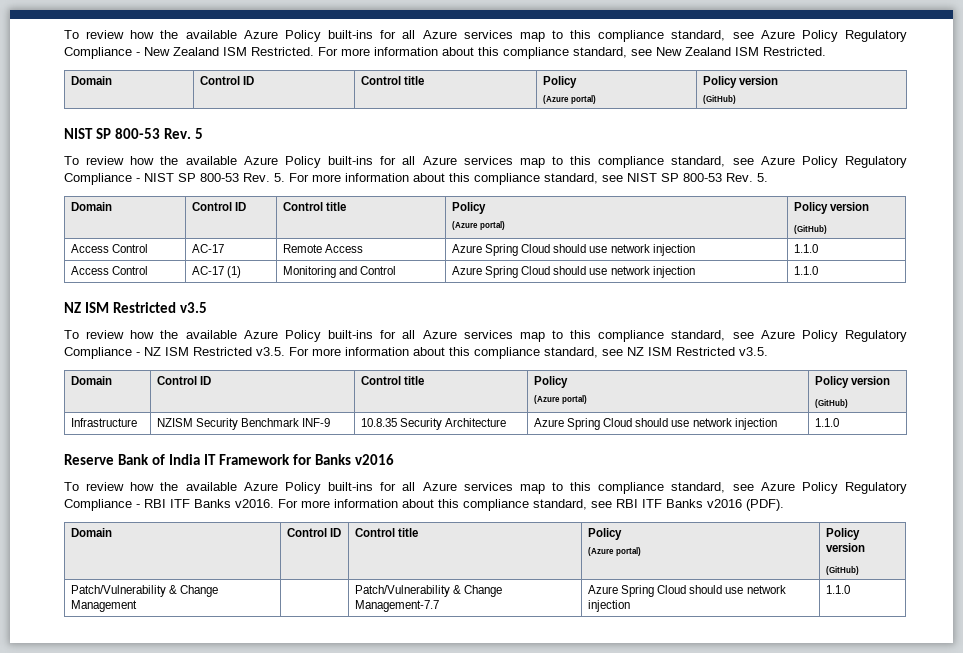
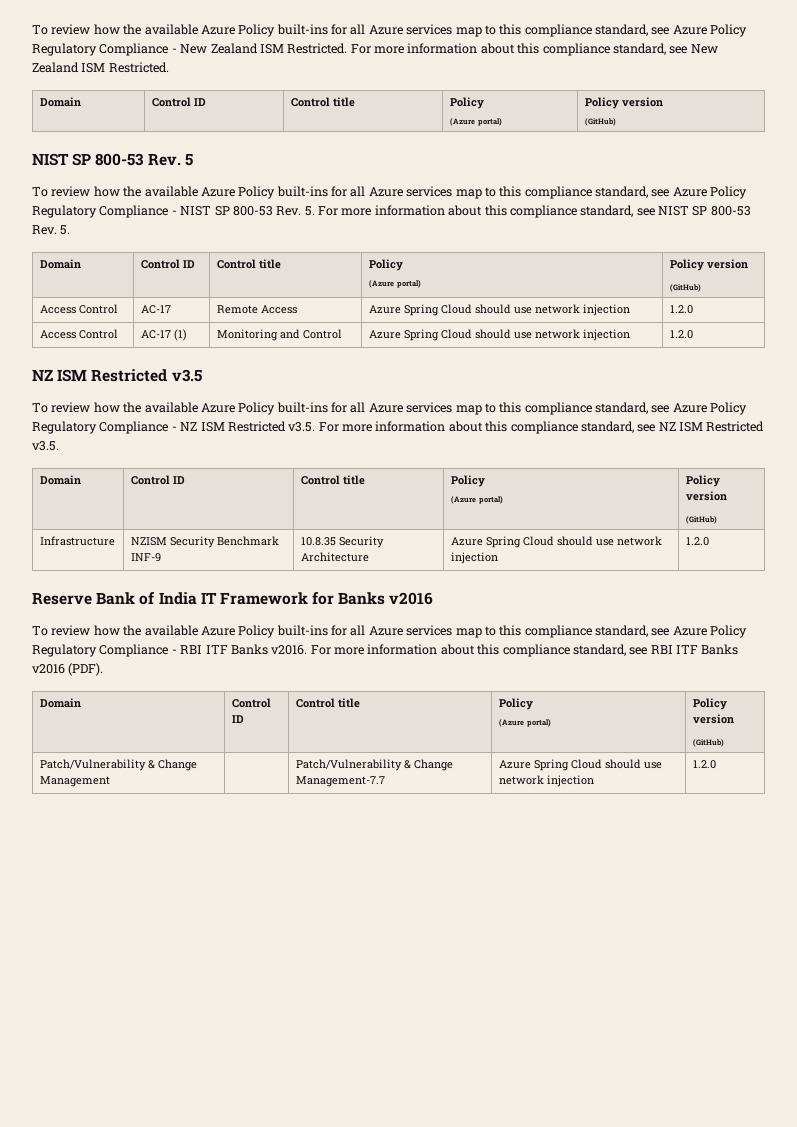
[793,244,818,253] 1.1.0 -> [669,305,693,314] 1.2.0
[793,266,818,275] 1.1.0 -> [669,330,693,339] 1.2.0
[814,418,839,427] 1.1.0 -> [685,537,709,546] 1.2.0
[825,585,850,594] 1.1.0 -> [692,760,716,769] 1.2.0

